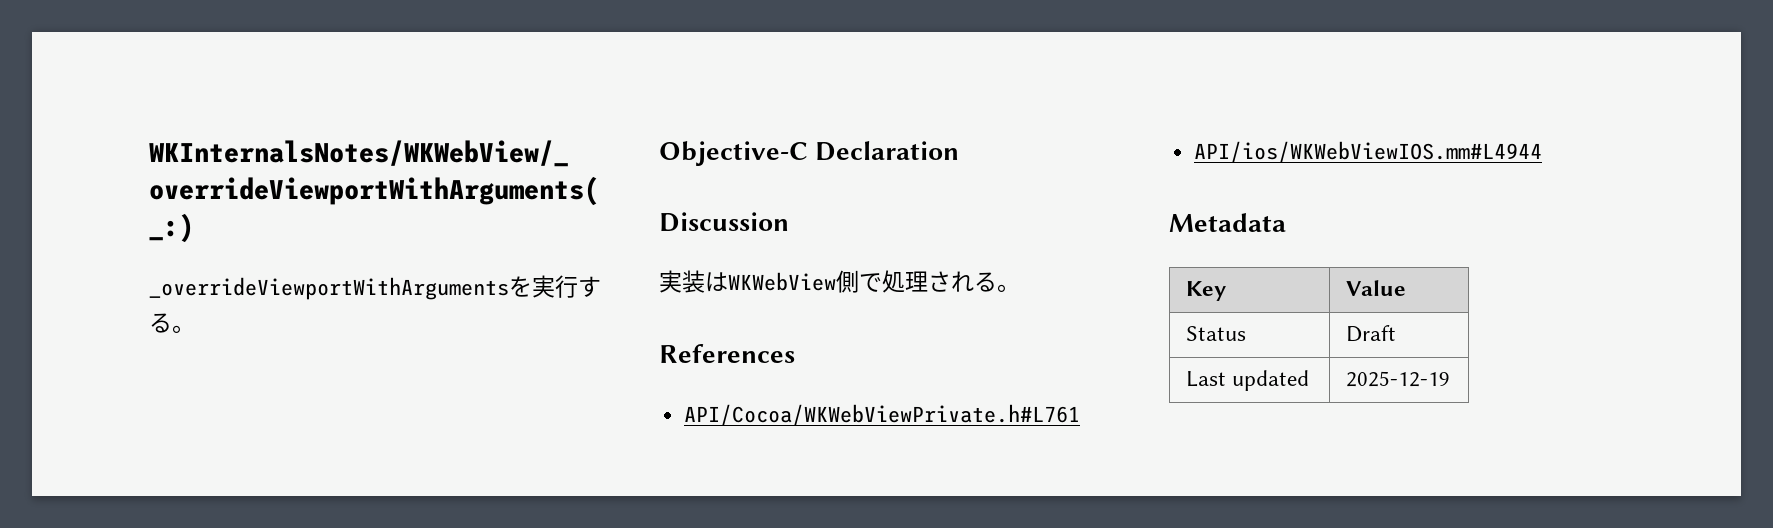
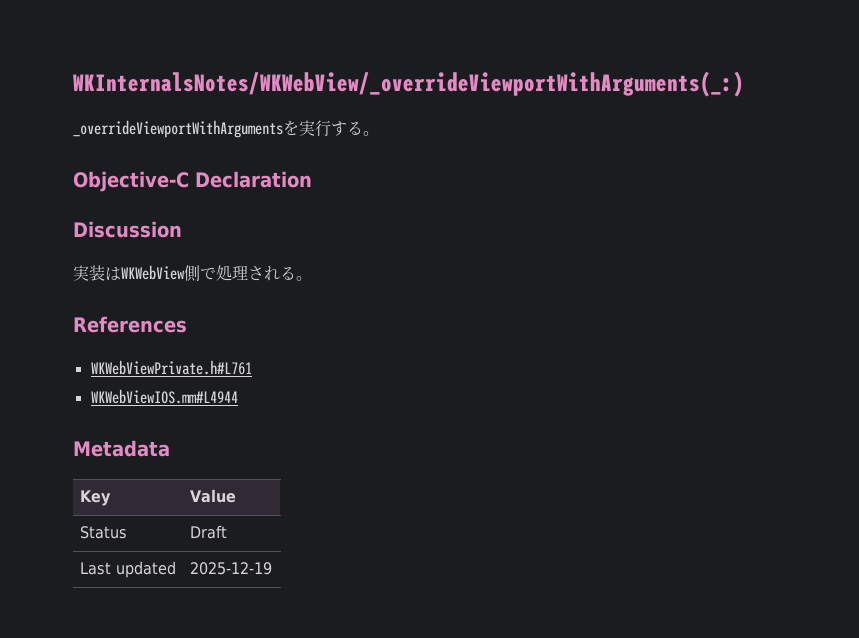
[684,404,1081,426] [1194,141,1543,163] API/Cocoa/WKWebViewPrivate.h#L761 // API/ios/WKWebViewIOS.mm#L4944 -> [90,360,252,375] [90,389,238,404] WKWebViewPrivate.h#L761 // WKWebViewIOS.mm#L4944

